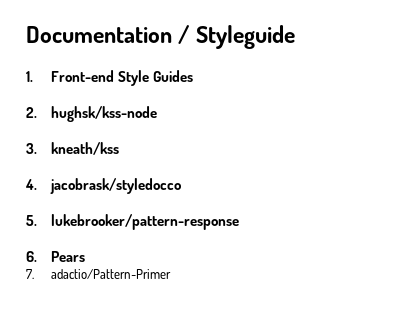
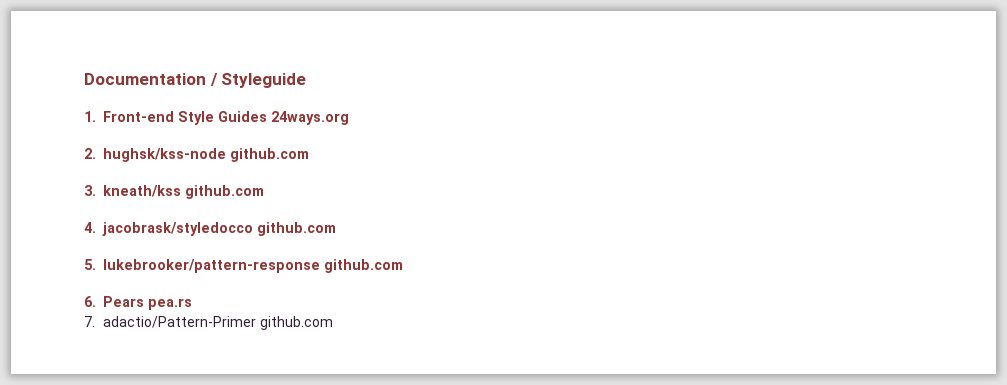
(193, 76) none -> [271,111,349,125] 24ways.org
(157, 114) none -> [230,148,309,162] github.com
(119, 148) none -> [185,185,264,199] github.com
(181, 186) none -> [257,222,336,236] github.com
(239, 222) none -> [324,259,403,273] github.com
(85, 256) none -> [148,298,192,310] pea.rs
(171, 274) none -> [259,316,333,330] github.com

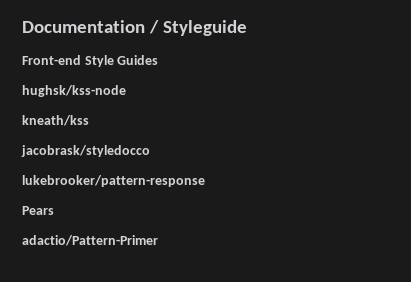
[84,111,96,122] 1. -> (248, 28) none
[271,111,349,125] [84,148,96,159] 24ways.org // 2. -> (159, 60) //
[230,148,309,162] [84,185,96,196] github.com // 3. -> (126, 91) //
[185,185,264,199] [84,222,96,233] github.com // 4. -> (89, 120) //
[257,222,336,236] [84,259,96,270] github.com // 5. -> (150, 151) //
[324,259,403,273] [84,296,96,307] github.com // 6. -> (205, 181) //
[148,298,192,310] [84,316,333,330] pea.rs // 7. adactio/Pattern-Primer github.com -> [22,235,158,246] // adactio/Pattern-Primer

